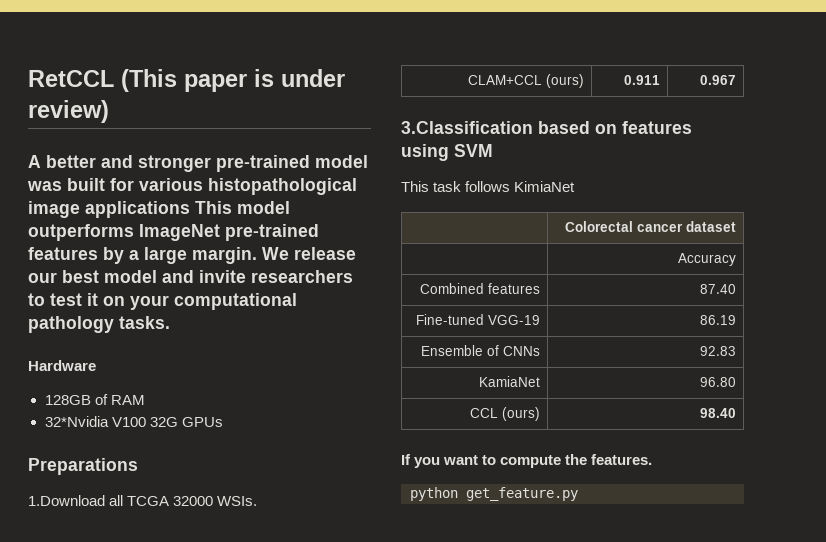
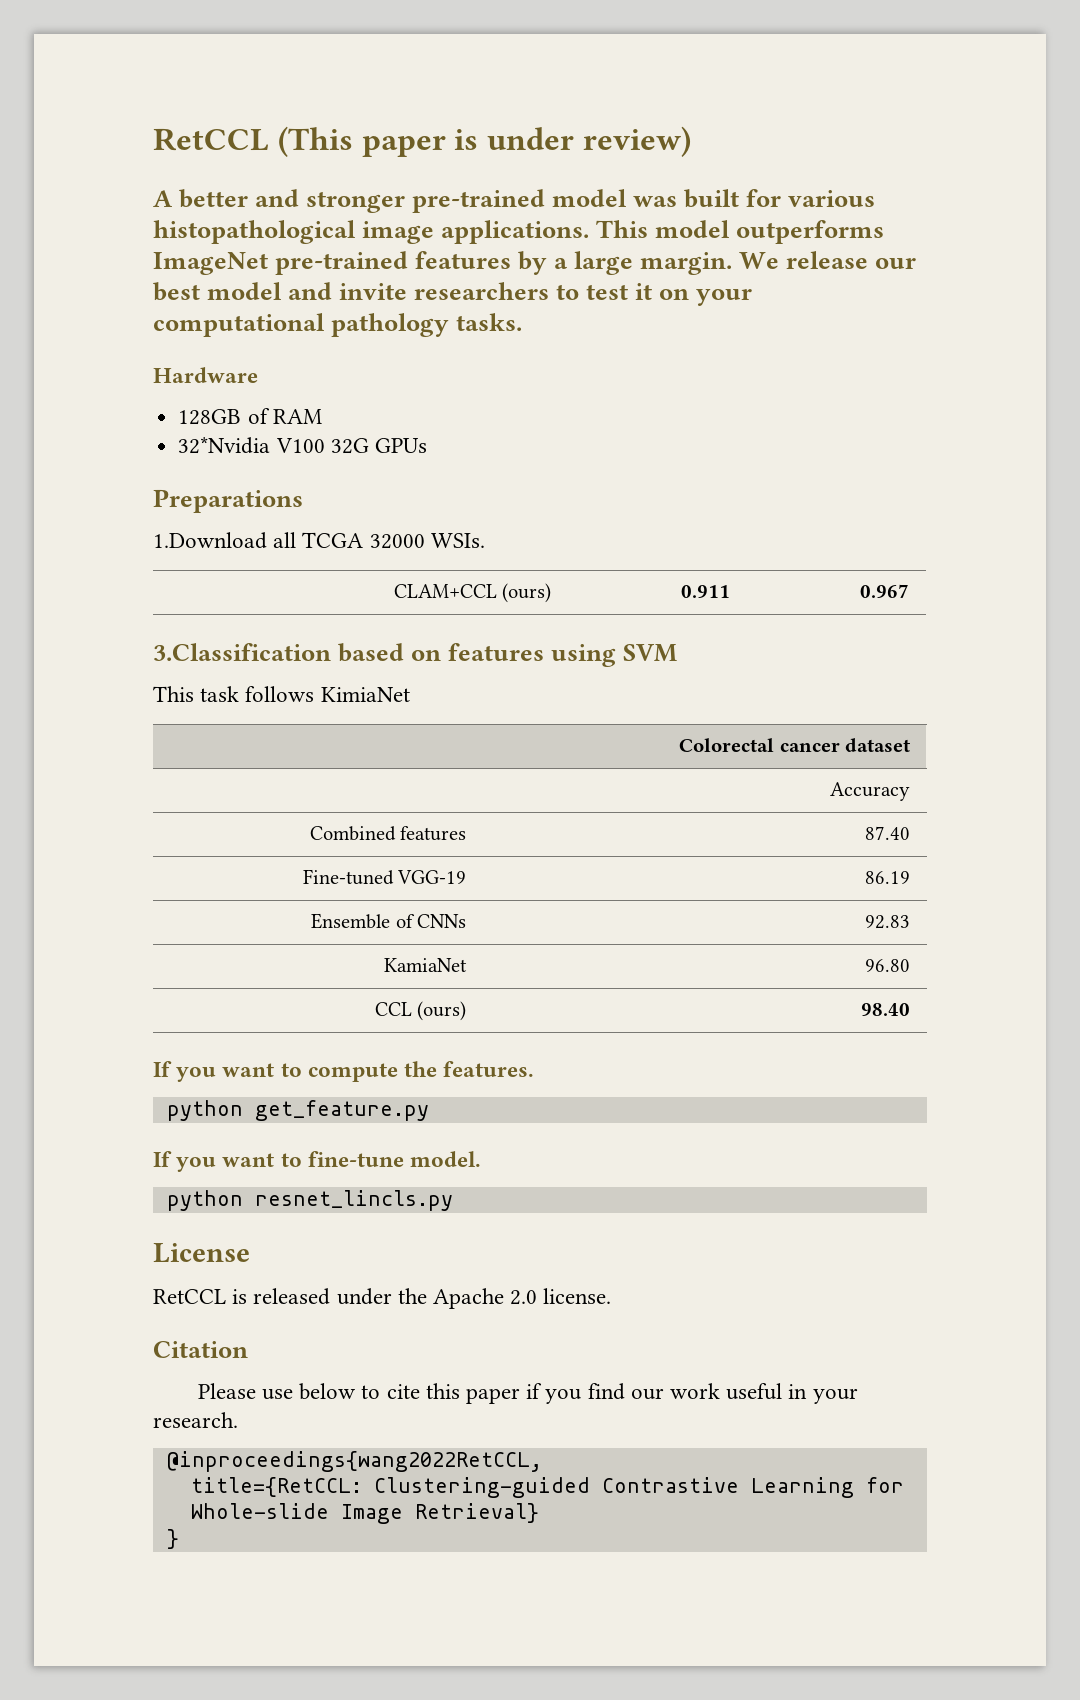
[85,201,190,218] applications -> [441,220,590,244] applications.
(578, 494) none -> [153,1151,482,1172] [166,1190,453,1211] [153,1243,250,1263] [153,1288,612,1309] [153,1341,248,1358] [197,1383,858,1404] [153,1412,238,1428] [166,1451,542,1472] [190,1477,904,1498] [190,1503,539,1524] [166,1529,179,1549] // If you want to fine-tune model. // python resnet_lincls.py // License // RetCCL is released under the Apache 2.0 license. // Citation // Please use below to cite this paper if you find our work useful in your research. // @inproceedings{wang2022RetCCL, // title={RetCCL: Clustering-guided Contrastive Learning for Whole-slide Image Retrieval} // }

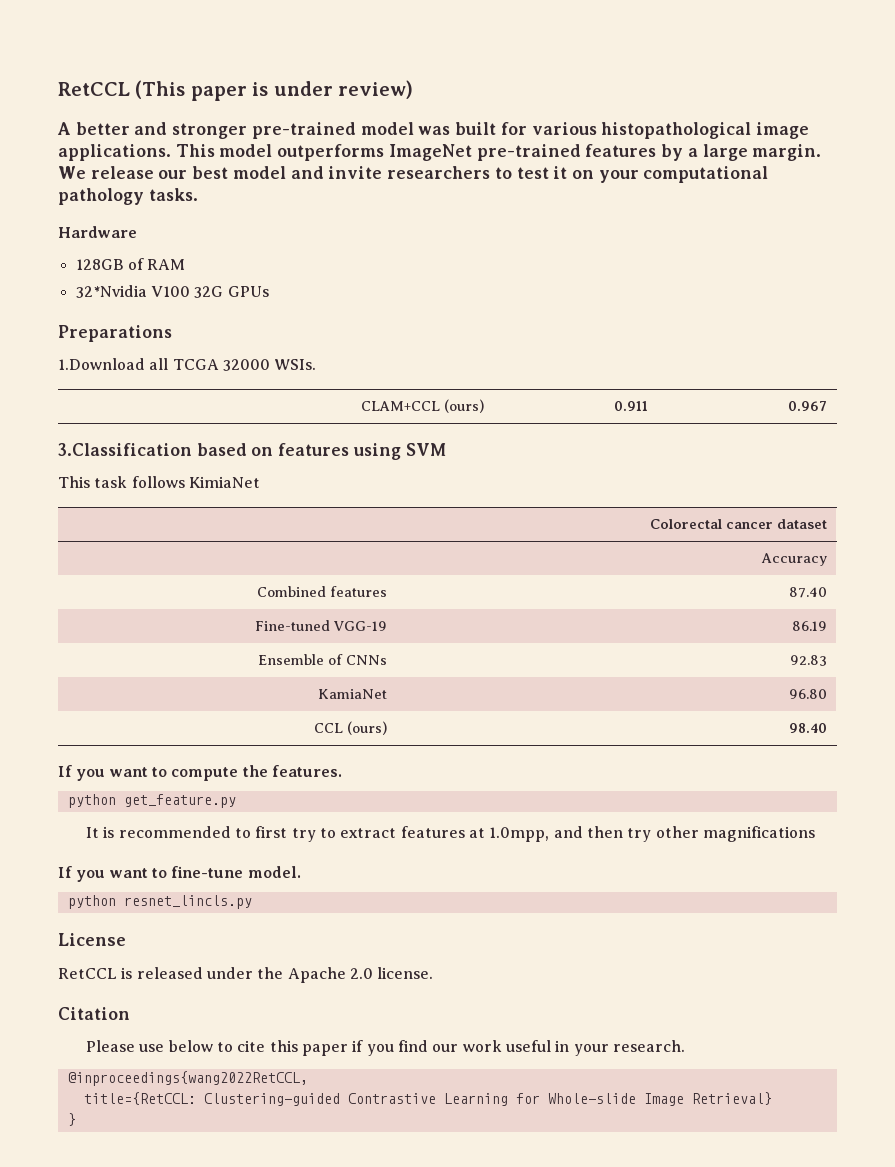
(429, 1110) none -> [86,826,815,842] // It is recommended to first try to extract features at 1.0mpp, and then try other magnifications

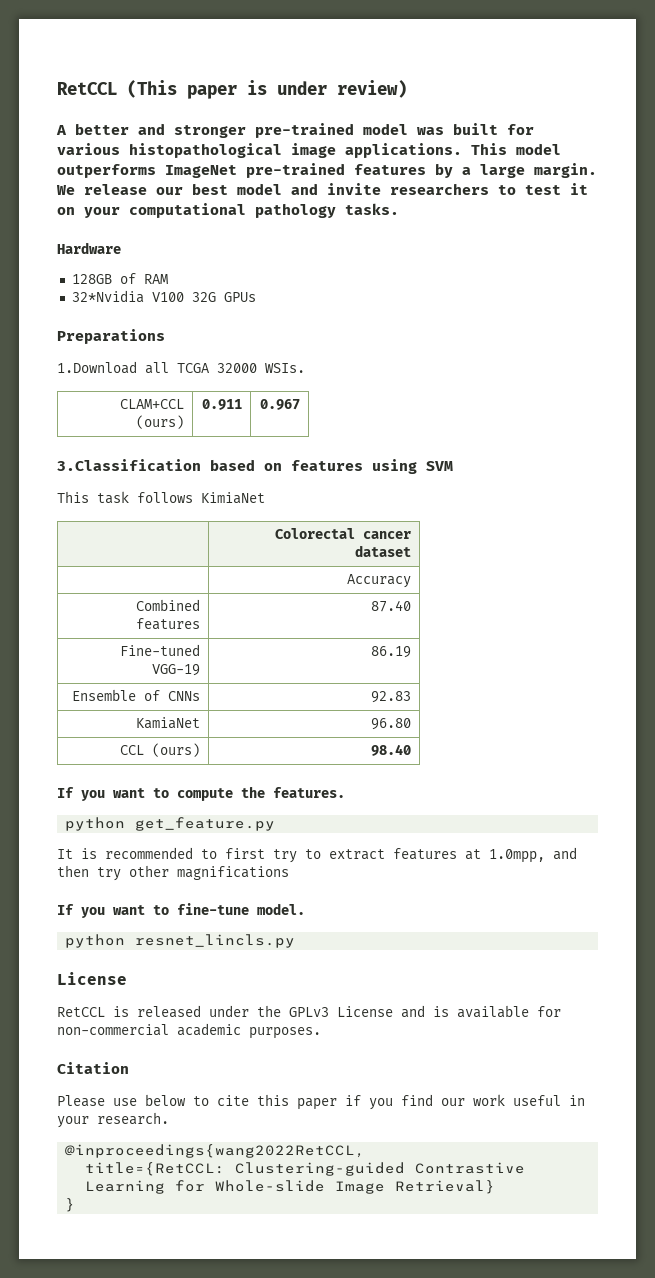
[287,967,434,983] Apache 2.0 license. -> [289,1005,561,1018] [57,1023,321,1039] GPLv3 License and is available for non-commercial academic purposes.

